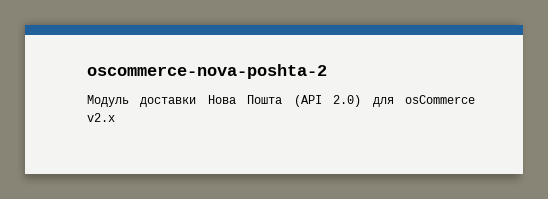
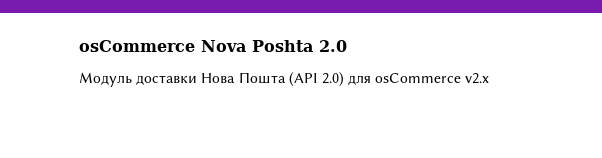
[87,64,327,79] oscommerce-nova-poshta-2 -> [79,40,347,52] osCommerce Nova Poshta 2.0

